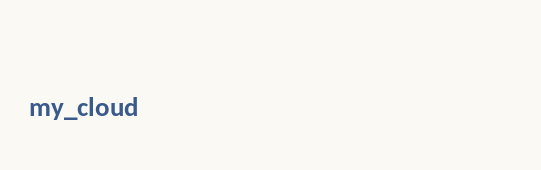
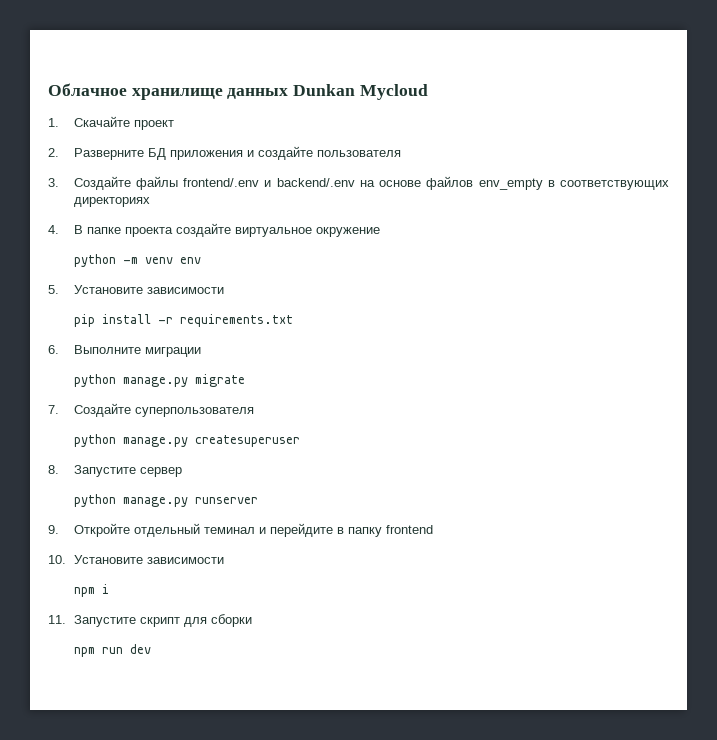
[29,97,138,120] my_cloud -> [48,83,428,100] [48,116,174,130] [48,146,401,160] [48,176,669,190] [73,197,150,207] [48,223,380,237] [73,254,201,267] [48,285,224,294] [73,314,293,327] [48,345,201,357] [73,374,245,387] [48,403,254,417] [73,434,300,447] [48,465,182,477] [73,494,258,507] [48,523,433,537] [48,555,224,564] [73,584,109,597] [48,614,252,627] [73,644,151,657] Облачное хранилище данных Dunkan Mycloud // 1. Скачайте проект // 2. Разверните БД приложения и создайте пользователя // 3. Создайте файлы frontend/.env и backend/.env на основе файлов env_empty в соответствующих директориях // 4. В папке проекта создайте виртуальное окружение // python -m venv env // 5. Установите зависимости // pip install -r requirements.txt // 6. Выполните миграции // python manage.py migrate // 7. Создайте суперпользователя // python manage.py createsuperuser // 8. Запустите сервер // python manage.py runserver // 9. Откройте отдельный теминал и перейдите в папку frontend // 10. Установите зависимости // npm i // 11. Запустите скрипт для сборки // npm run dev

